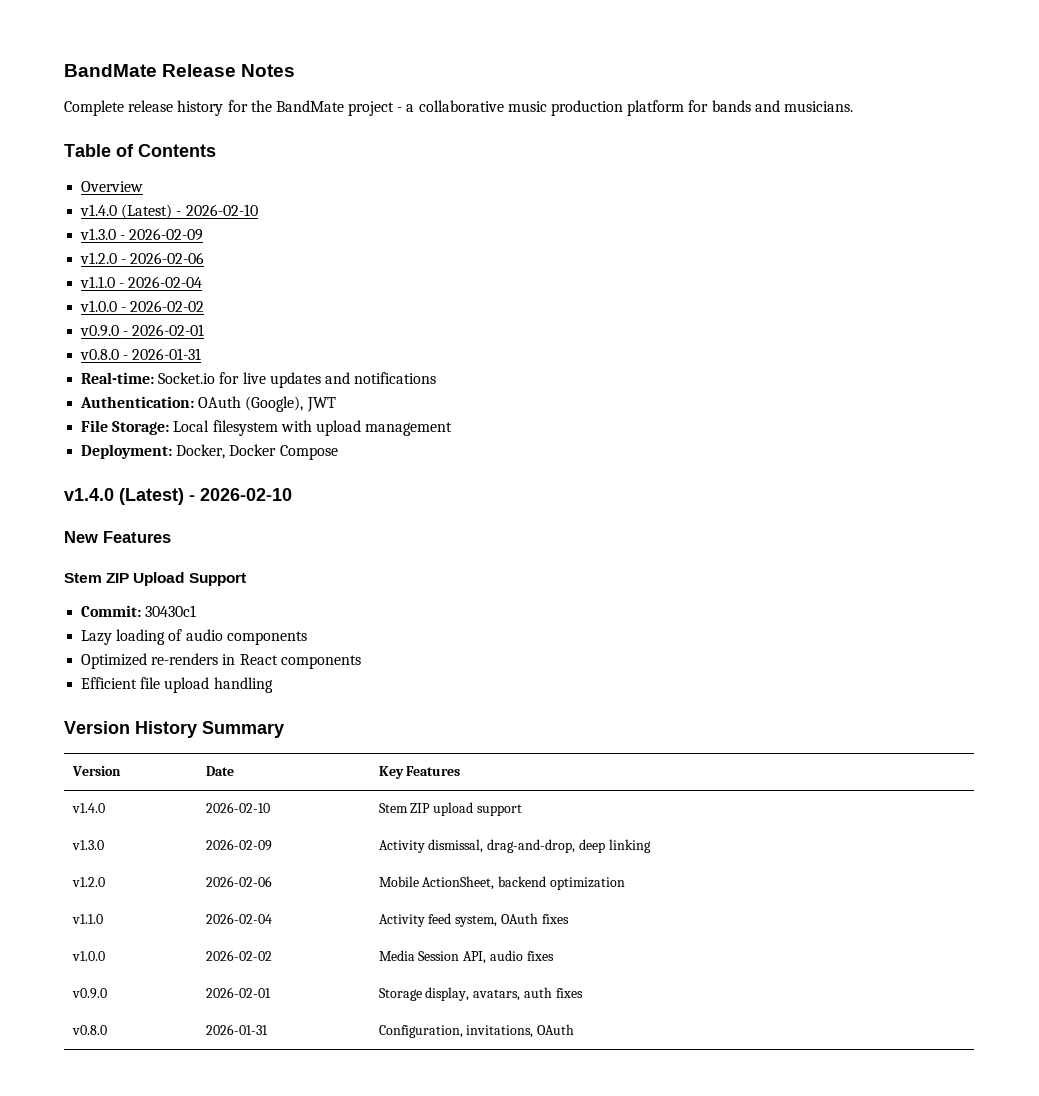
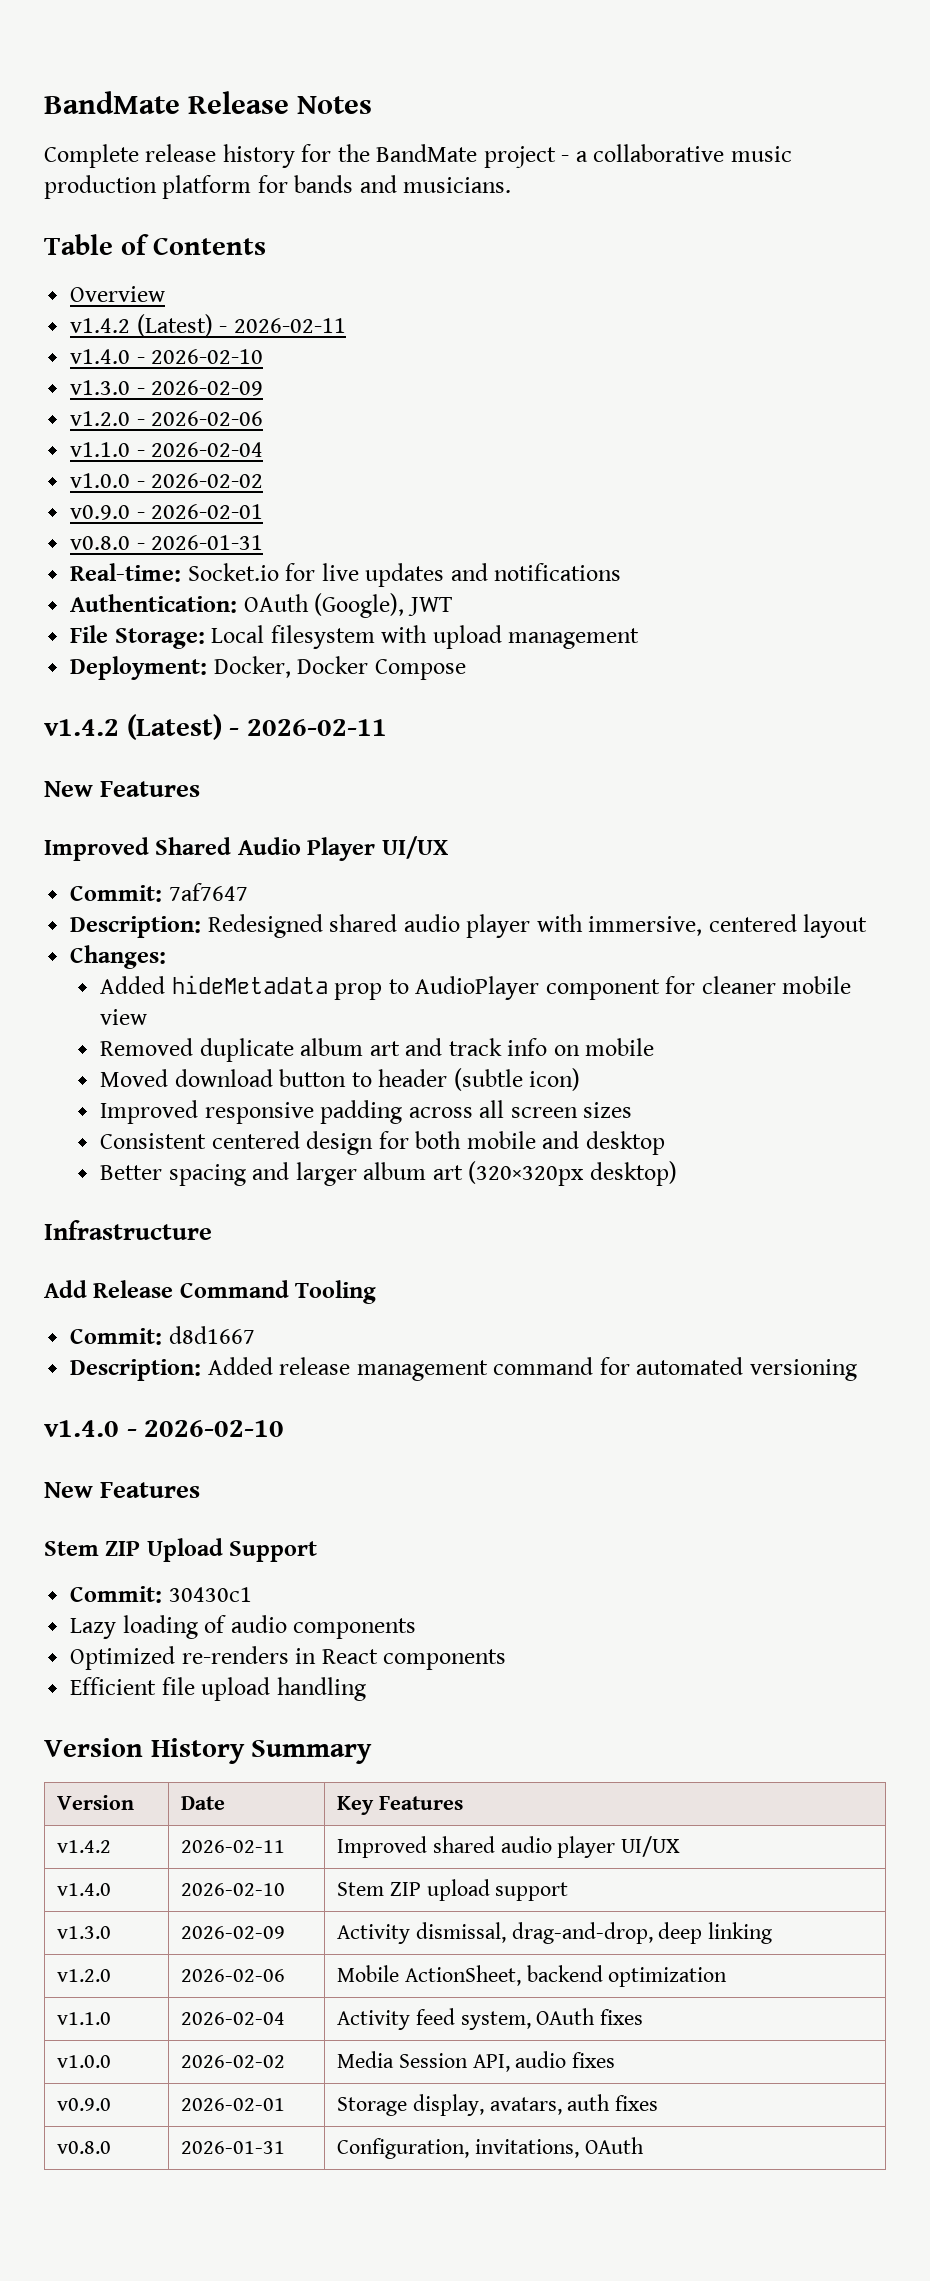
[80,204,173,219] // v1.4.0 (Latest) -> [70,314,346,337] [70,349,131,364] // v1.4.2 (Latest) - 2026-02-11 // v1.4.0
[64,488,184,505] // v1.4.0 (Latest) -> [44,714,387,740] [44,781,201,797] [44,836,448,861] [70,883,248,902] [70,914,868,938] [70,945,167,969] [100,975,852,1000] [100,1009,148,1025] [100,1038,655,1062] [100,1068,581,1091] [100,1100,633,1124] [100,1131,665,1155] [100,1161,677,1186] [44,1220,212,1240] [44,1280,377,1304] [70,1326,255,1345] [70,1357,857,1381] [44,1420,119,1437] // v1.4.2 (Latest) - 2026-02-11 // New Features // Improved Shared Audio Player UI/UX // Commit: 7af7647 // Description: Redesigned shared audio player with immersive, centered layout // Changes: // Added hideMetadata prop to AudioPlayer component for cleaner mobile view // Removed duplicate album art and track info on mobile // Moved download button to header (subtle icon) // Improved responsive padding across all screen sizes // Consistent centered design for both mobile and desktop // Better spacing and larger album art (320×320px desktop) // Infrastructure // Add Release Command Tooling // Commit: d8d1667 // Description: Added release management command for automated versioning // v1.4.0
(461, 771) none -> [56,1840,111,1853] [180,1840,285,1853] [336,1836,681,1858] // v1.4.2 | 2026-02-11 | Improved shared audio player UI/UX

